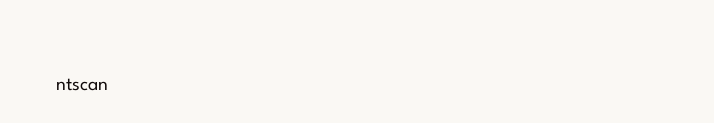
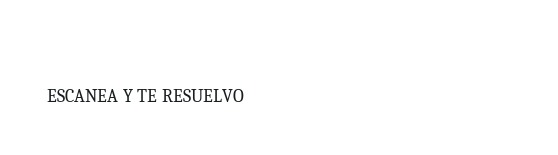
[56,78,108,91] ntscan -> [47,89,245,102] ESCANEA Y TE RESUELVO

